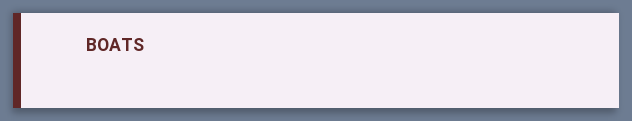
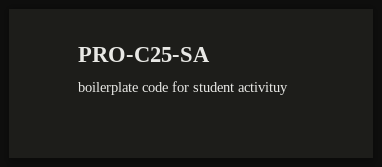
[86,38,144,51] BOATS -> [78,47,210,62] [78,81,288,95] PRO-C25-SA // boilerplate code for student activituy

